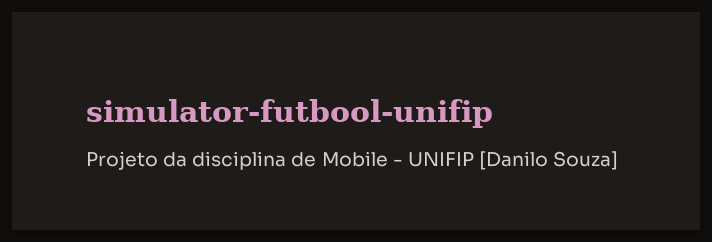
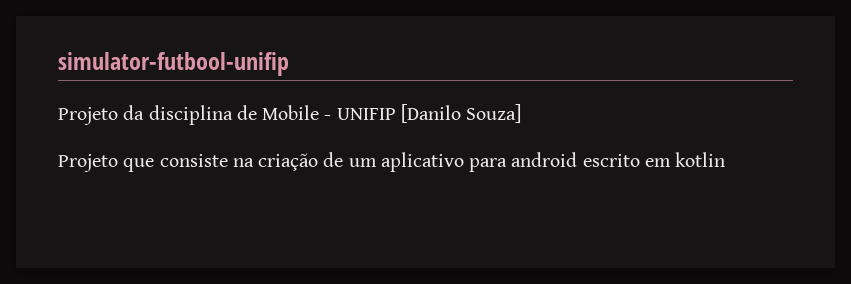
(619, 160) none -> [58,152,726,172] // Projeto que consiste na criação de um aplicativo para android escrito em kotlin

